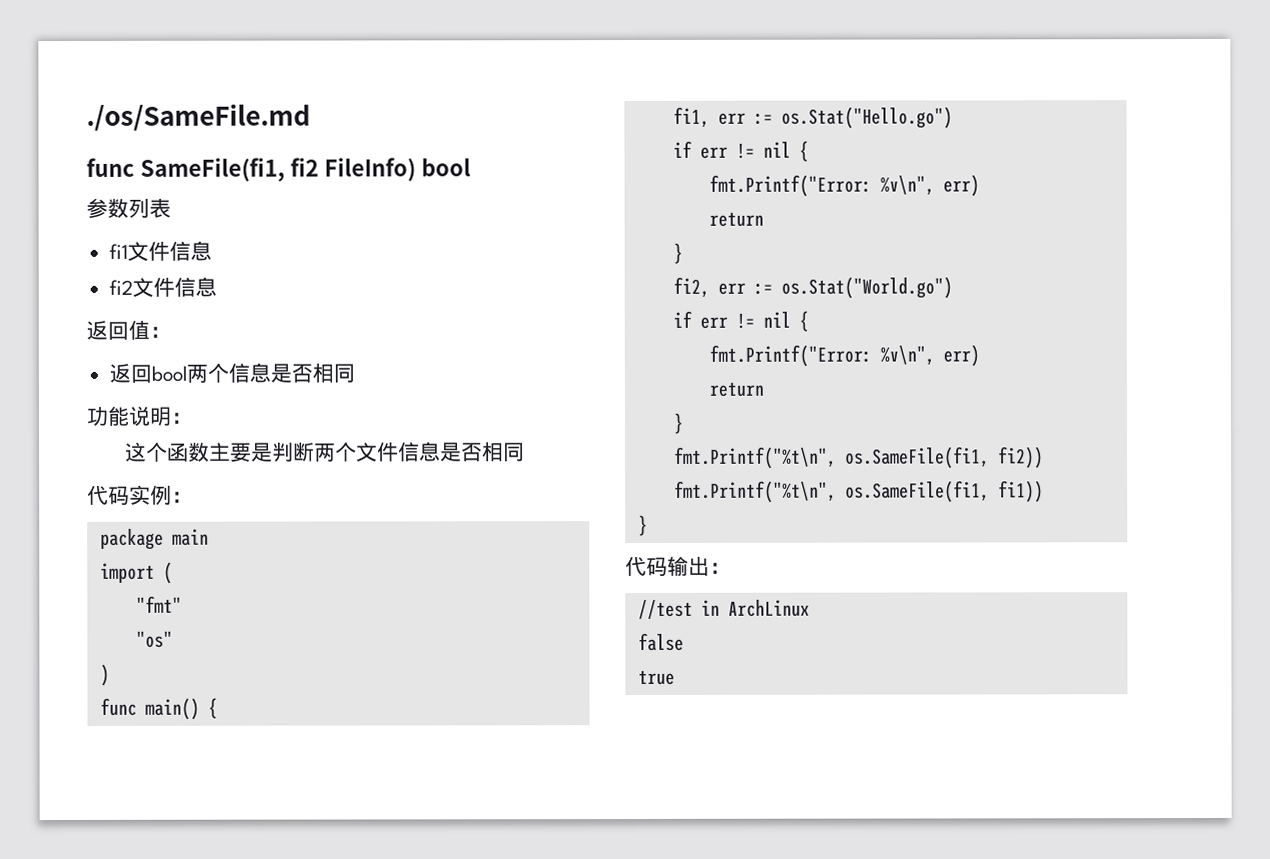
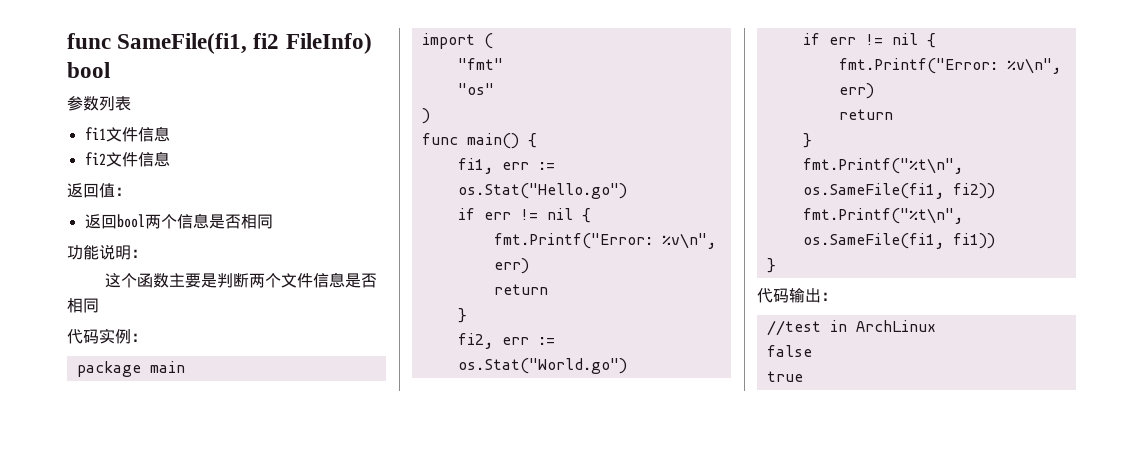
[86,103,311,131] ./os/SameFile.md // -> (67, 41) none

